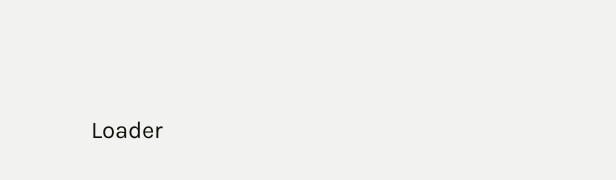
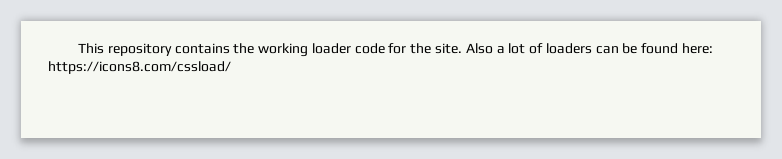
[91,121,163,139] Loader -> [77,43,713,57] [48,61,231,74] This repository contains the working loader code for the site. Also a lot of loaders can be found here: https://icons8.com/cssload/

